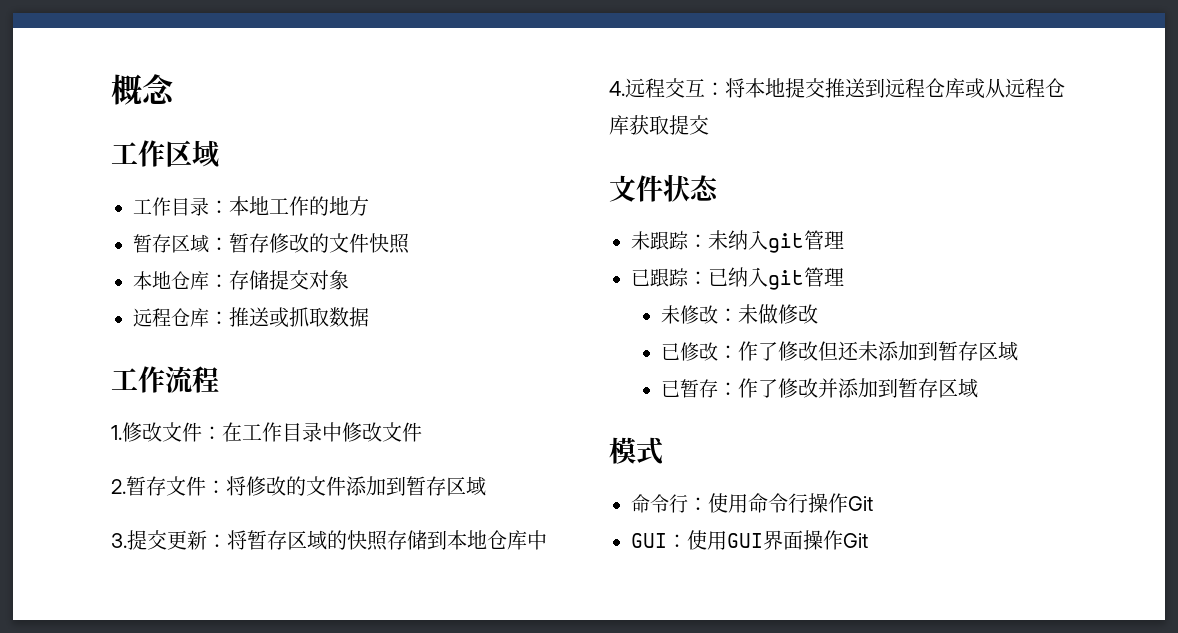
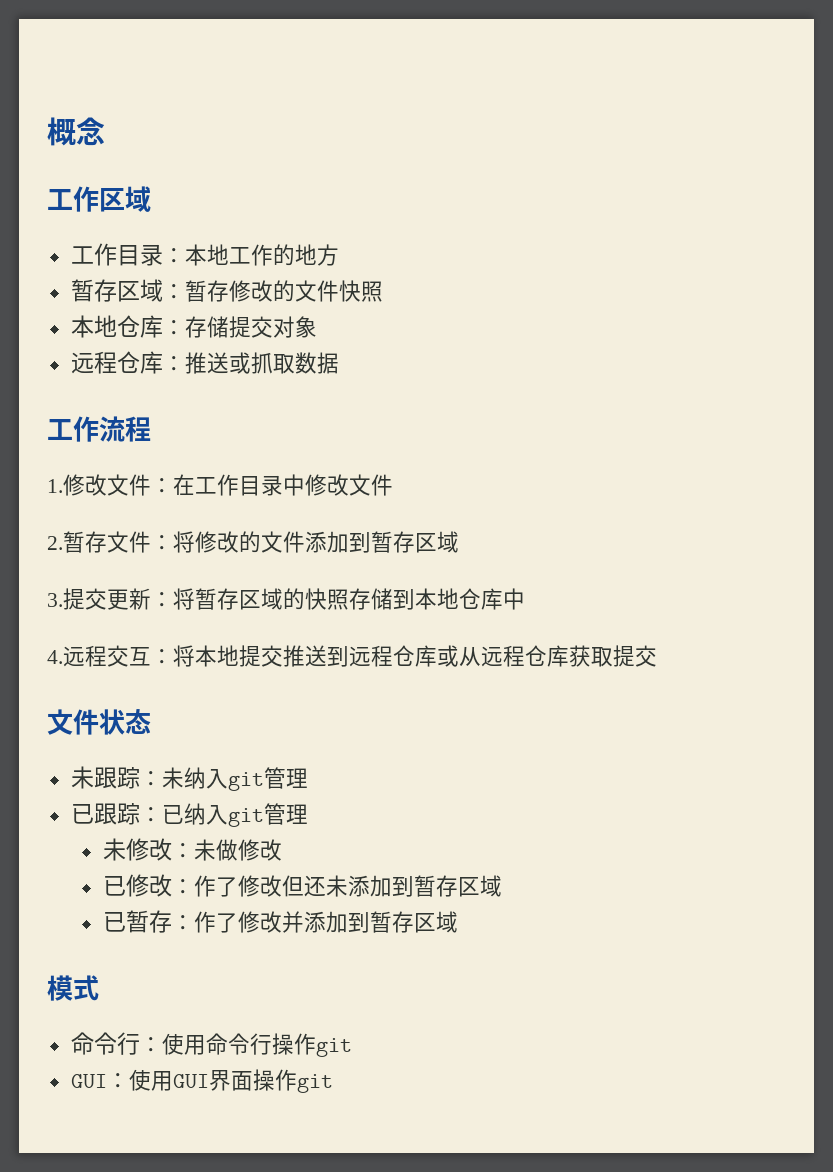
[848,496,873,511] Git -> [315,1038,352,1057] git
[843,533,868,548] Git -> [296,1074,333,1093] git

